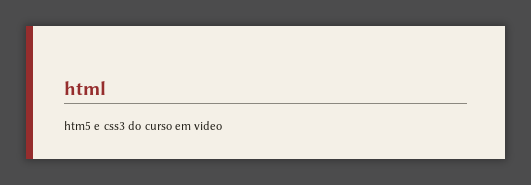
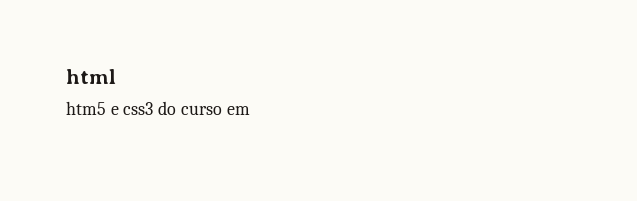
[194,121,223,130] video -> (250, 110) none

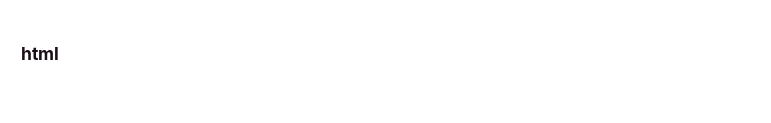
[66,101,250,115] // htm5 e css3 do curso em -> (59, 53) none

